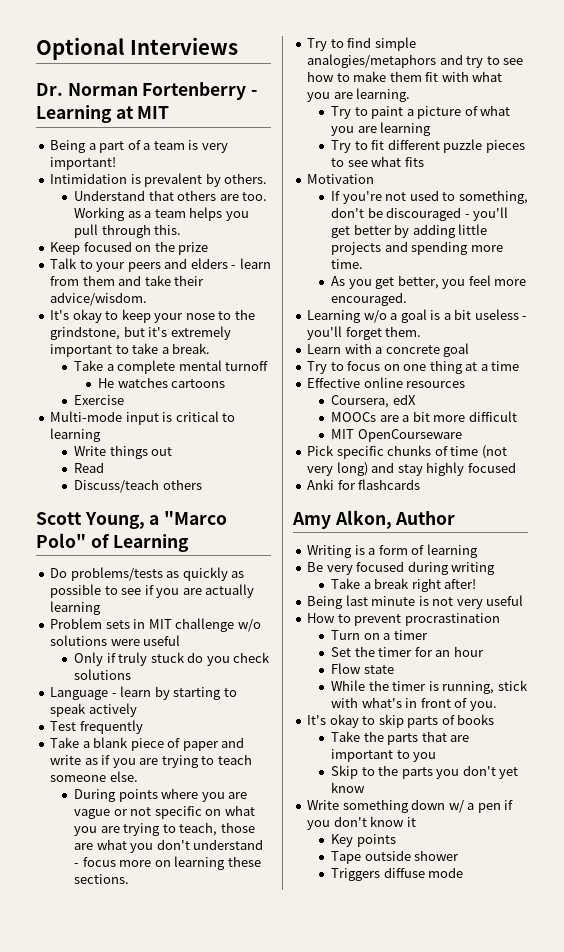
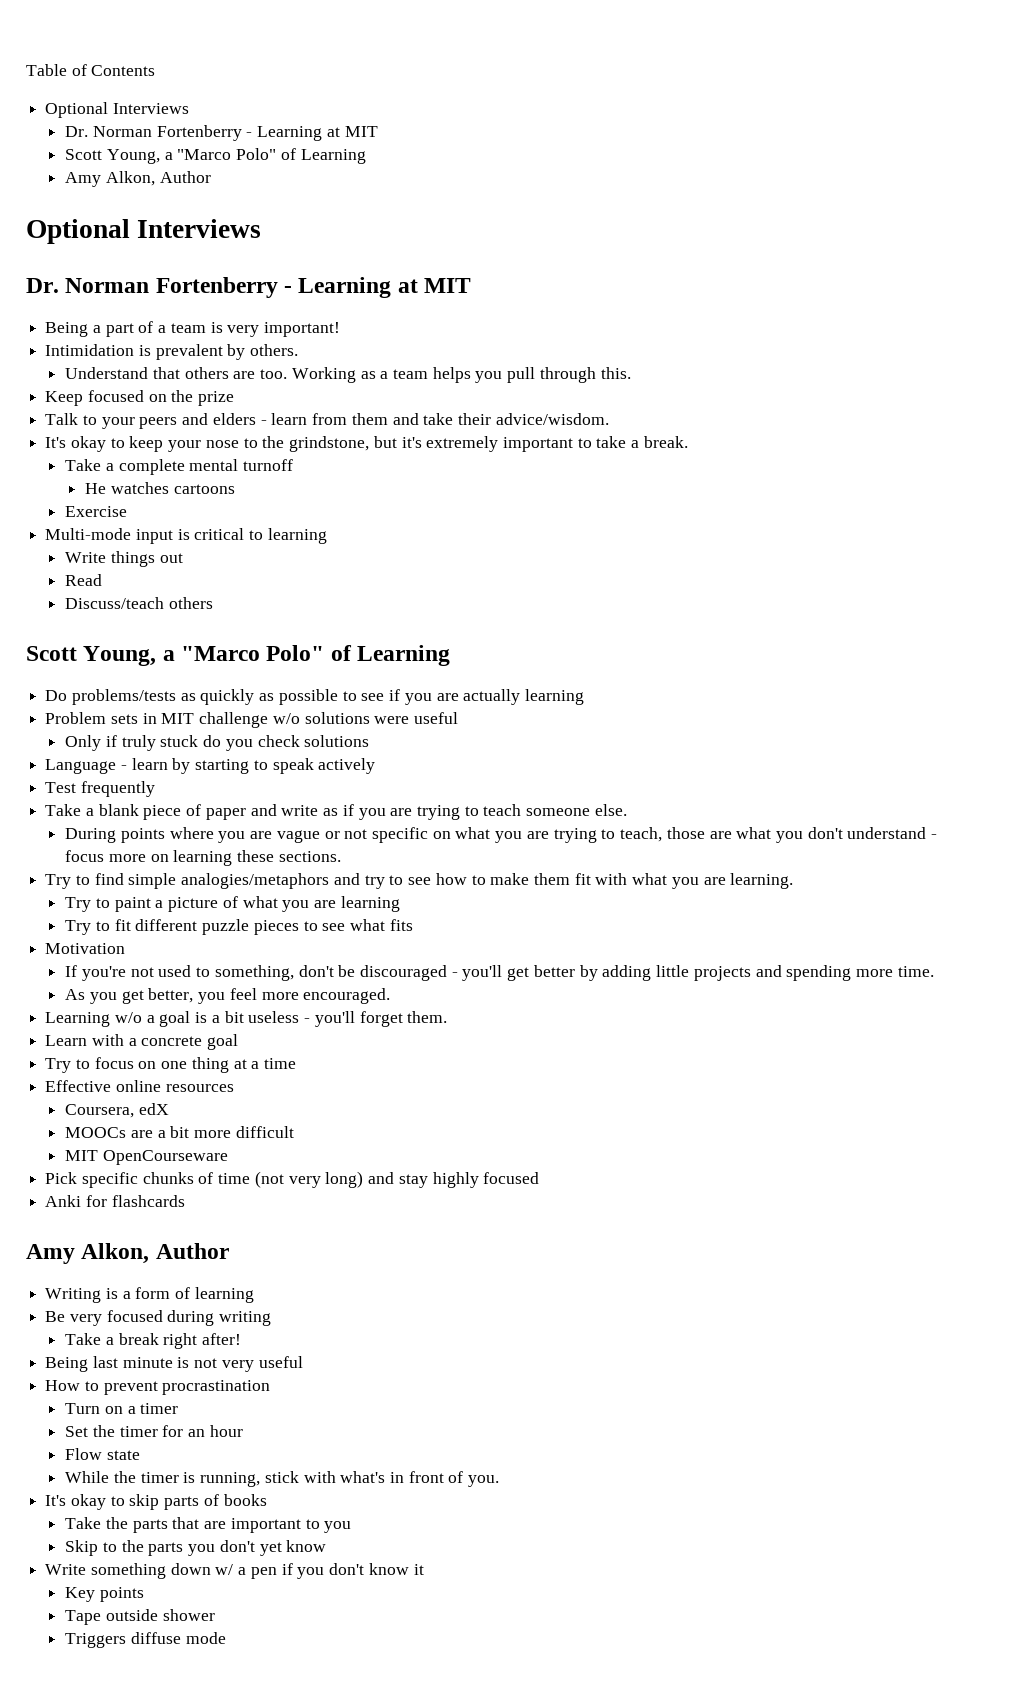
(36, 48) none -> [26,64,156,76] [45,102,189,118] [65,125,378,141] [65,148,366,164] [65,171,211,187] Table of Contents // Optional Interviews // Dr. Norman Fortenberry - Learning at MIT // Scott Young, a "Marco Polo" of Learning // Amy Alkon, Author //

